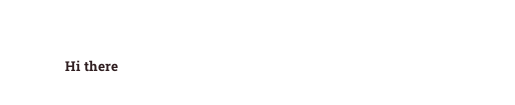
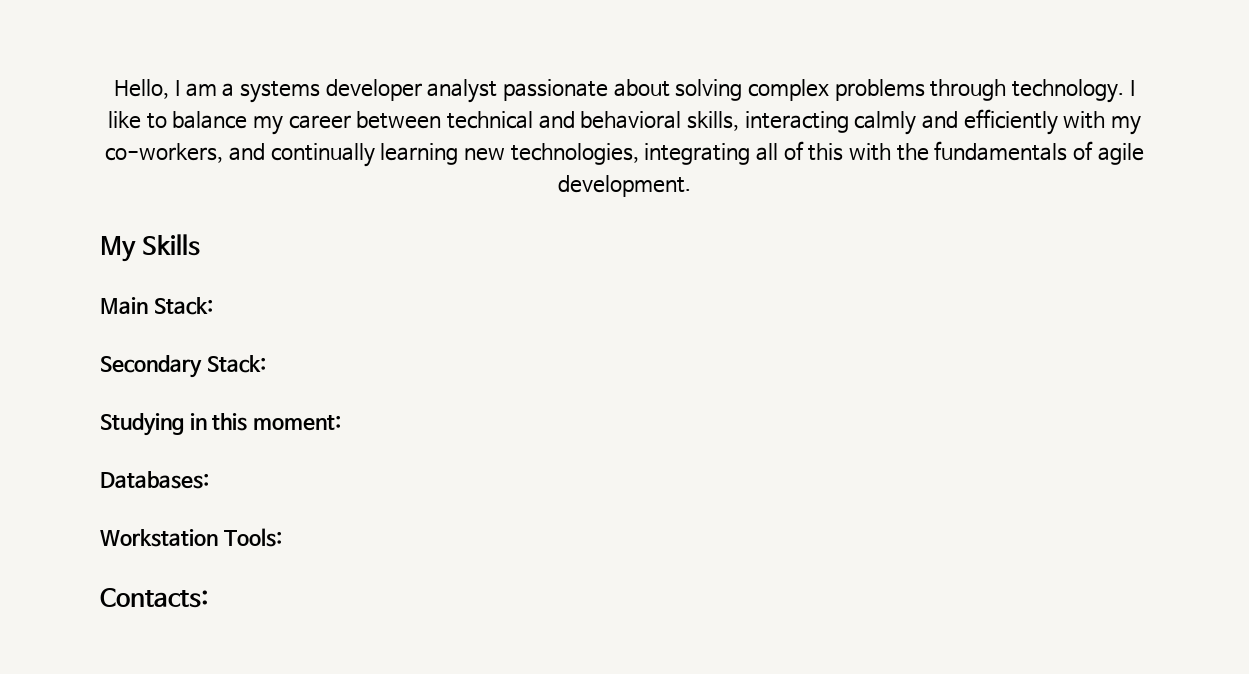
[65,60,118,72] Hi there -> [114,79,1135,103] [108,109,1141,135] [105,141,1144,167] [558,175,691,197] [100,234,200,262] [100,297,213,315] [100,355,266,378] [100,413,342,436] [100,471,209,489] [100,528,282,547] [100,588,208,608] Hello, I am a systems developer analyst passionate about solving complex problems through technology. I like to balance my career between technical and behavioral skills, interacting calmly and efficiently with my co-workers, and continually learning new technologies, integrating all of this with the fundamentals of agile development. // My Skills // Main Stack: // Secondary Stack: // Studying in this moment: // Databases: // Workstation Tools: // Contacts:

